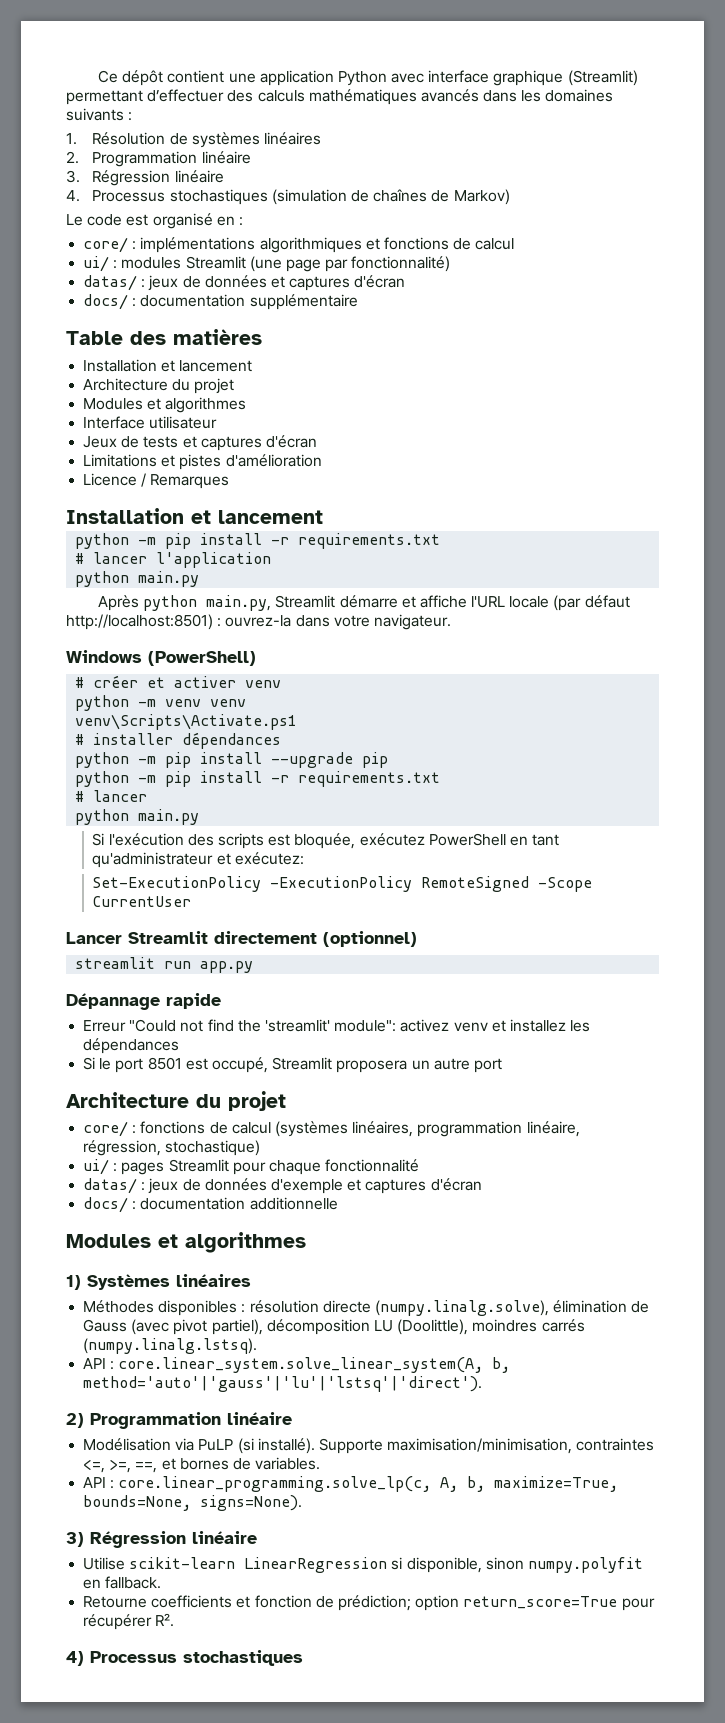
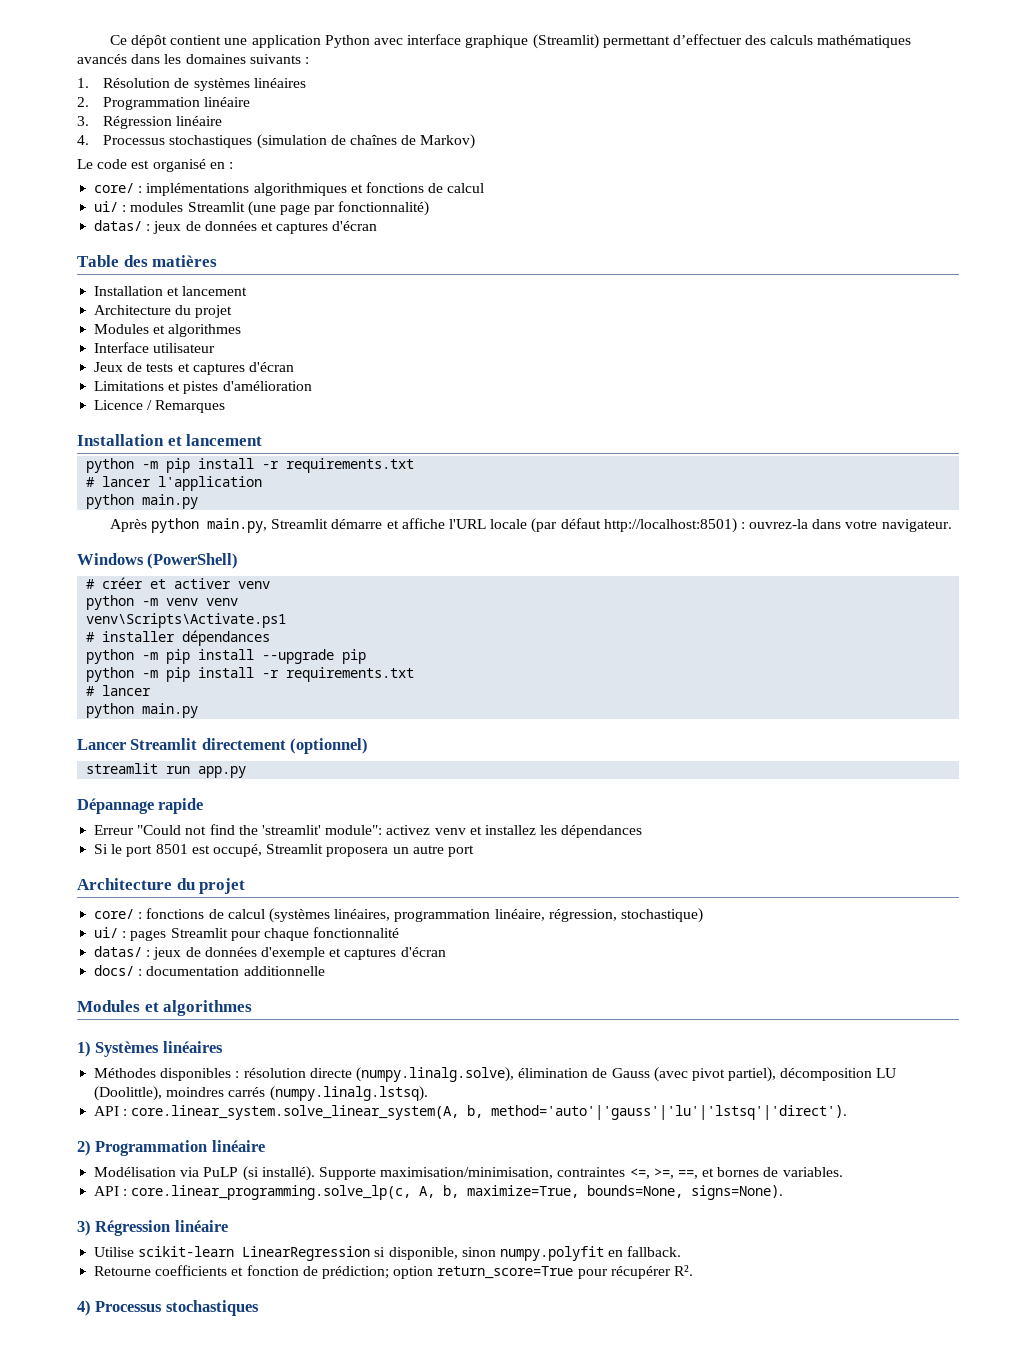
[83,294,358,310] // docs/ : documentation supplémentaire -> (378, 226) none
[92,833,560,849] [92,852,304,868] [92,876,593,892] [92,896,192,907] // Si l'exécution des scripts est bloquée, exécutez PowerShell en tant qu'administrateur et exécutez: // Set-ExecutionPolicy -ExecutionPolicy RemoteSigned -Scope CurrentUser -> (199, 710) none

